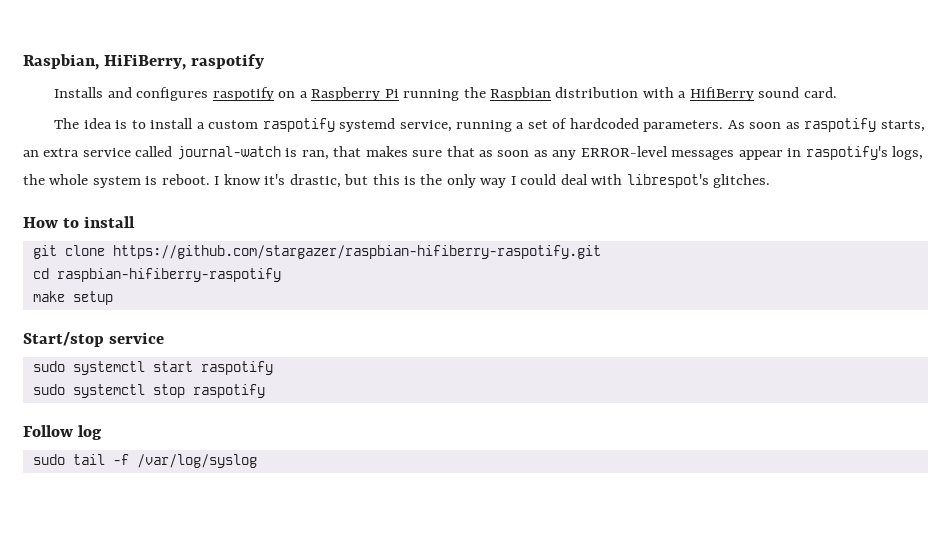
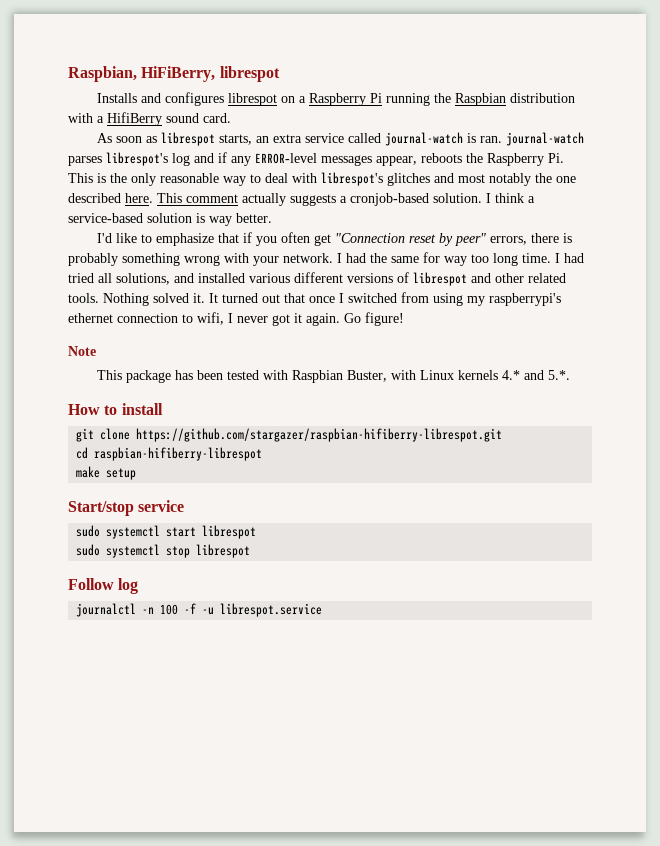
[191,54,265,69] raspotify -> [219,66,280,82] librespot
[212,87,274,101] raspotify -> [227,93,277,106] librespot
[54,118,724,132] The idea is to install a custom raspotify systemd service, running a set of hardcoded parameters. -> (231, 118) none
[804,118,877,132] raspotify -> [160,132,215,146] librespot
[301,146,924,160] [23,174,771,188] ran, that makes sure that as soon as any ERROR-level messages appear in raspotify's logs, the whole system is reboot. I know it's drastic, but this is the only way I could deal with librespot's glitches. -> [479,132,584,146] [68,152,564,166] [68,172,576,186] [68,193,535,206] [68,213,272,226] [96,232,572,246] [68,252,584,266] [68,272,566,286] [68,292,561,306] [68,312,404,326] [68,346,96,356] [96,370,570,383] ran. journal-watch parses librespot's log and if any ERROR-level messages appear, reboots the Raspberry Pi. This is the only reasonable way to deal with librespot's glitches and most notably the one described here. This comment actually suggests a cronjob-based solution. I think a service-based solution is way better. // I'd like to emphasize that if you often get "Connection reset by peer" errors, there is probably something wrong with your network. I had the same for way too long time. I had tried all solutions, and installed various different versions of librespot and other related tools. Nothing solved it. It turned out that once I switched from using my raspberrypi's ethernet connection to wifi, I never got it again. Go figure! // Note // This package has been tested with Raspbian Buster, with Linux kernels 4.* and 5.*.
[112,245,601,259] https://github.com/stargazer/raspbian-hifiberry-raspotify.git -> [136,428,503,442] https://github.com/stargazer/raspbian-hifiberry-librespot.git
[56,268,281,282] raspbian-hifiberry-raspotify -> [94,447,263,461] raspbian-hifiberry-librespot
[200,361,273,375] raspotify -> [202,525,257,539] librespot
[192,384,265,398] raspotify -> [196,544,251,558] librespot
[32,454,257,468] sudo tail -f /var/log/syslog -> [76,603,323,617] journalctl -n 100 -f -u librespot.service

